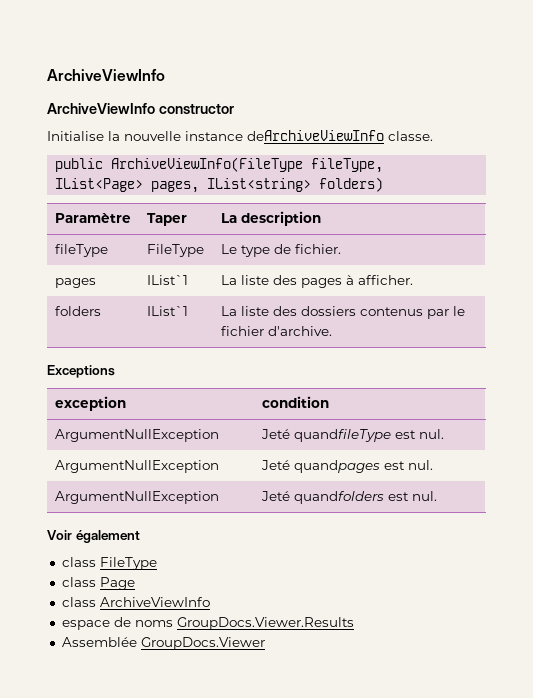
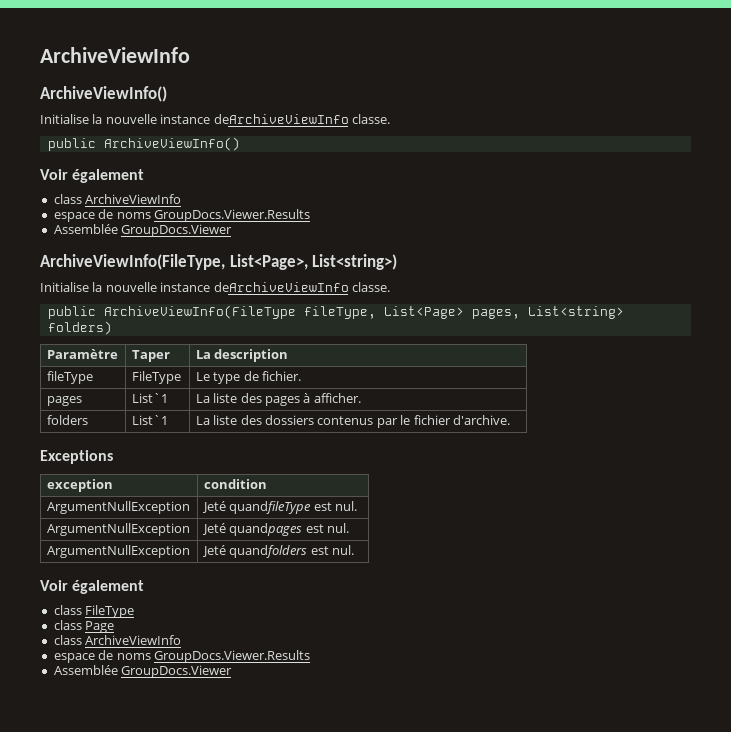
[47,69,165,81] [47,103,234,114] ArchiveViewInfo // ArchiveViewInfo constructor -> [40,47,190,63] [40,86,167,102] [40,114,390,124] [47,137,240,151] [40,169,145,183] [53,194,182,204] [53,209,310,222] [53,224,233,237] [40,254,398,270] ArchiveViewInfo // ArchiveViewInfo() // Initialise la nouvelle instance deArchiveViewInfo classe. // public ArchiveViewInfo() // Voir également // class ArchiveViewInfo // espace de noms GroupDocs.Viewer.Results // Assemblée GroupDocs.Viewer // ArchiveViewInfo(FileType, List<Page>, List<string>)
[55,178,312,193] IList<Page> pages, IList<string> -> [383,306,624,319] List<Page> pages, List<string>
[146,275,188,285] IList`1 -> [131,393,168,403] List`1
[146,306,188,316] IList`1 -> [131,415,168,425] List`1

